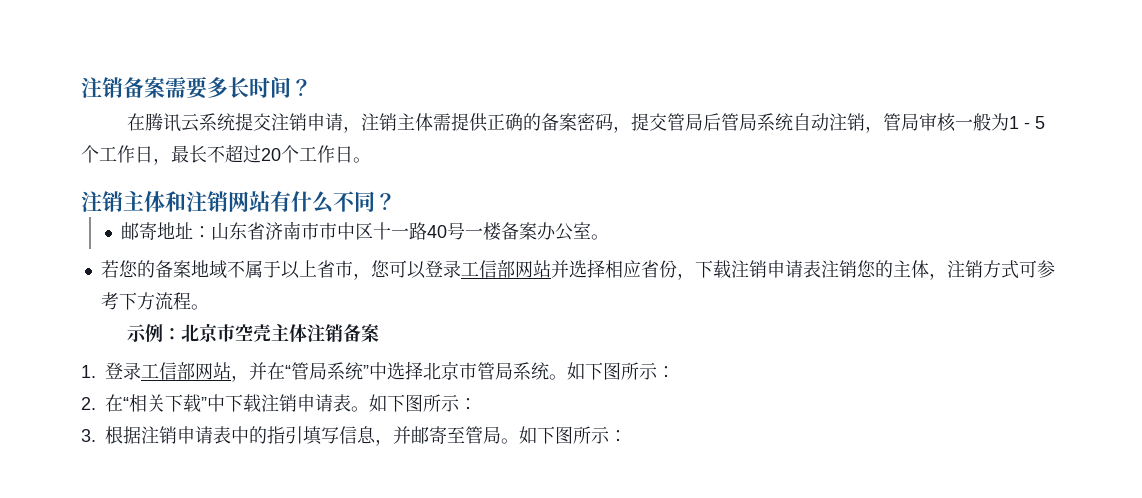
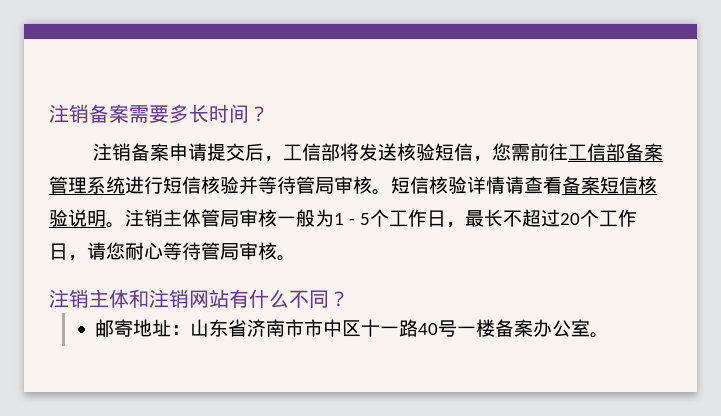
[126,113,883,133] 在腾讯云系统提交注销申请，注销主体需提供正确的备案密码，提交管局后管局系统自动注销， -> [92,143,663,162] [49,176,657,195] [49,209,201,228] 注销备案申请提交后，工信部将发送核验短信，您需前往工信部备案管理系统进行短信核验并等待管局审核。短信核验详情请查看备案短信核验说明。注销主体
(353, 154) none -> [68,242,277,261] ，请您耐心等待管局审核
[100,259,1055,280] [100,292,209,310] [126,323,379,342] [81,361,675,382] [81,394,477,412] [81,426,627,446] // 若您的备案地域不属于以上省市，您可以登录工信部网站并选择相应省份，下载注销申请表注销您的主体，注销方式可参考下方流程。 // 示例：北京市空壳主体注销备案 // 1.登录工信部网站，并在“管局系统”中选择北京市管局系统。如下图所示： // 2.在“相关下载”中下载注销申请表。如下图所示： // 3.根据注销申请表中的指引填写信息，并邮寄至管局。如下图所示： -> (610, 335) none

